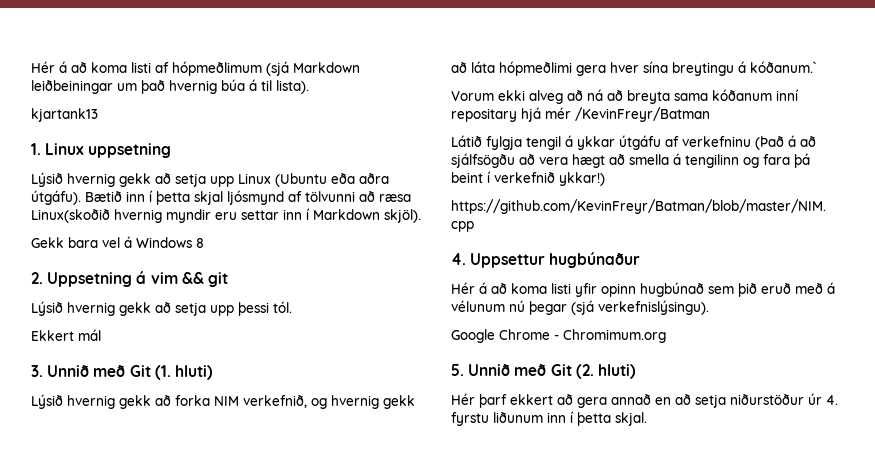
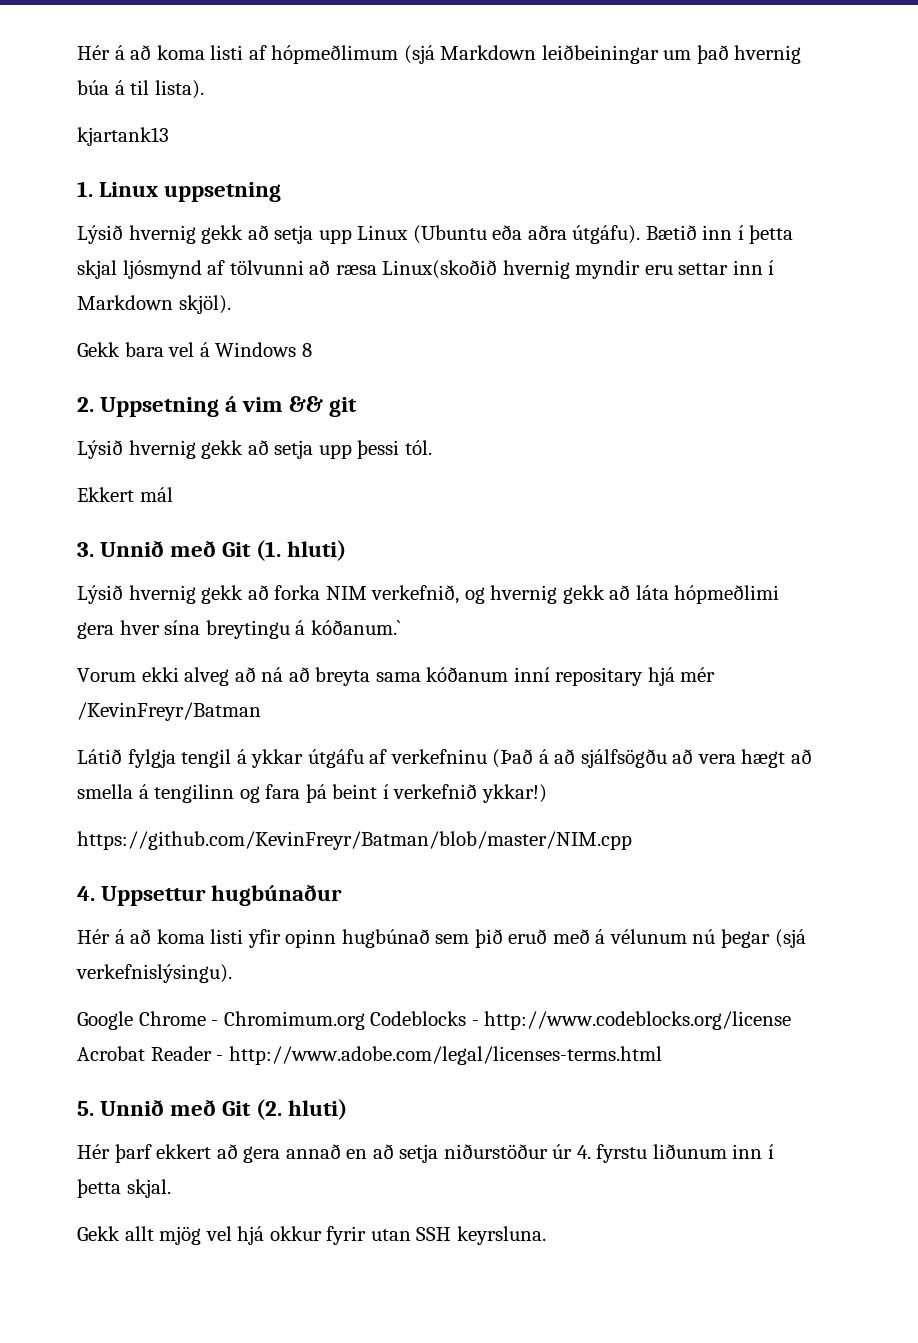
(666, 336) none -> [370,1011,792,1030] [77,1046,662,1065] Codeblocks - http://www.codeblocks.org/license Acrobat Reader - http://www.adobe.com/legal/licenses-terms.html
(647, 419) none -> [77,1226,546,1245] // Gekk allt mjög vel hjá okkur fyrir utan SSH keyrsluna.

